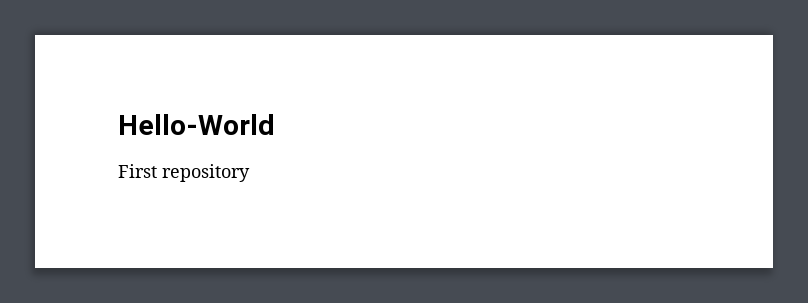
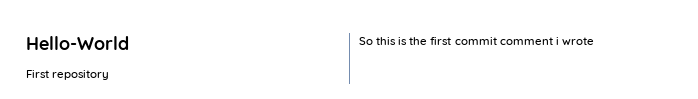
(250, 173) none -> [359,37,594,46] // So this is the first commit comment i wrote

